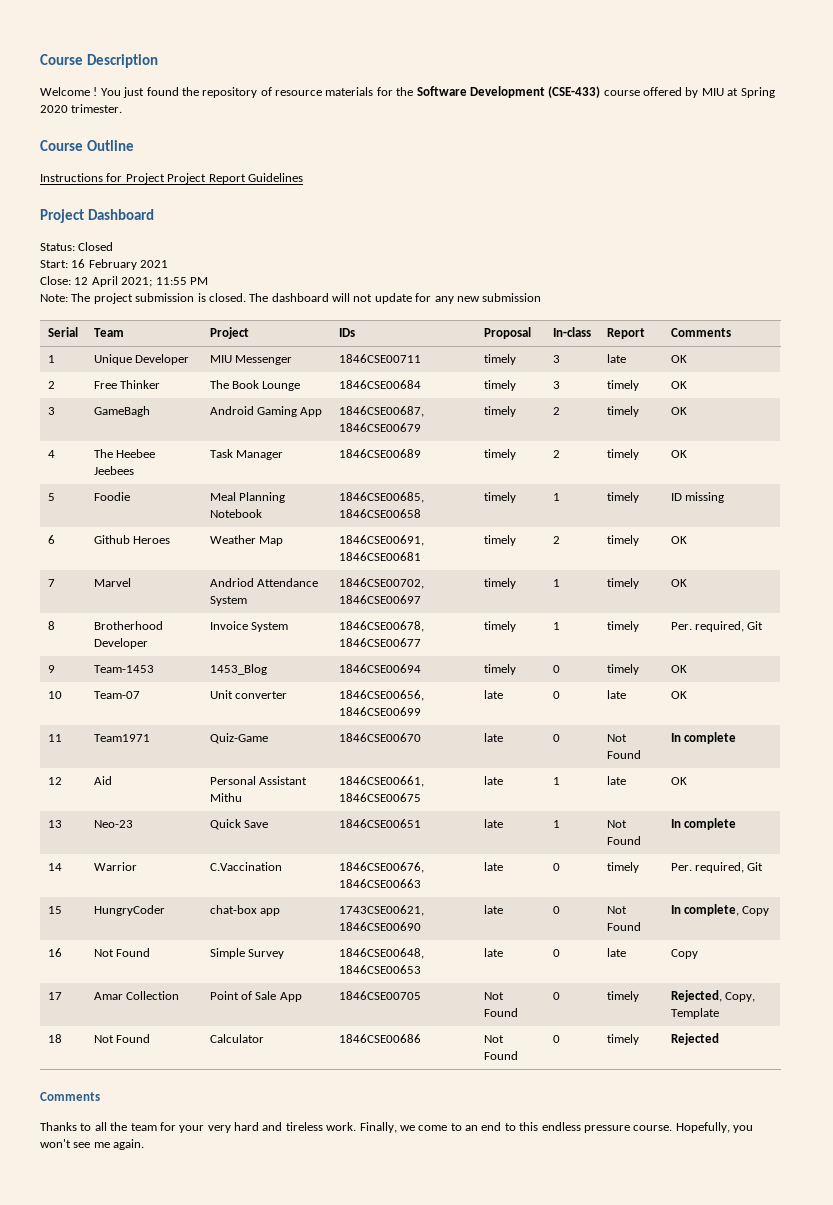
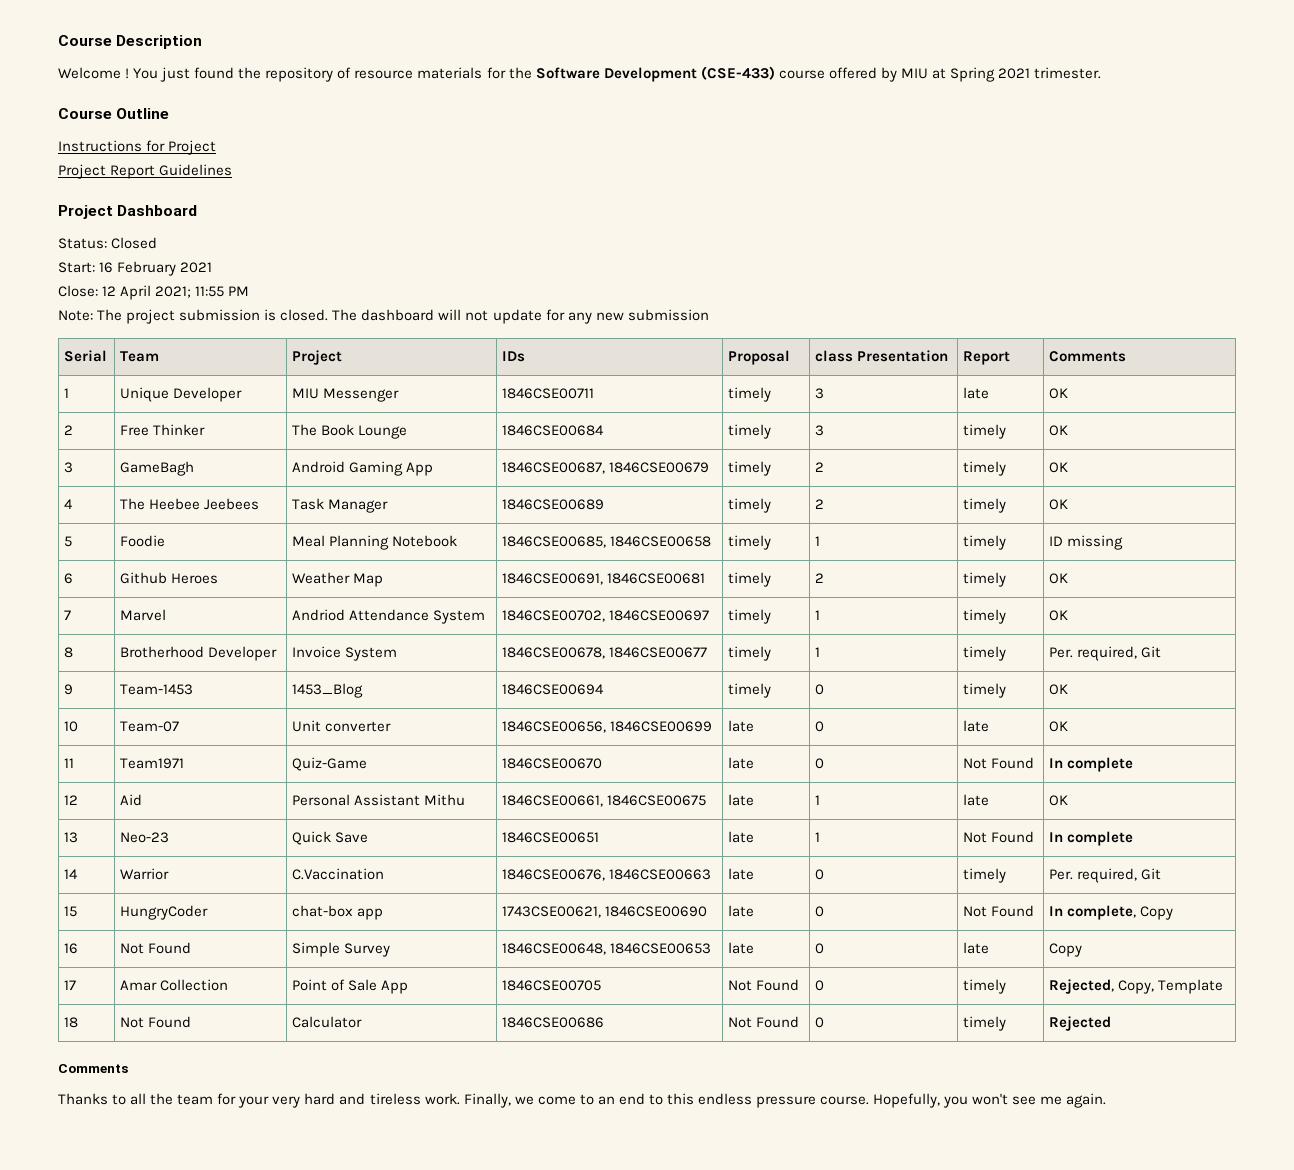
[40,105,68,113] 2020 -> [998,68,1031,79] 2021
(165, 178) none -> (217, 147) //
[552,327,591,337] In-class -> [815,350,949,362] class Presentation

